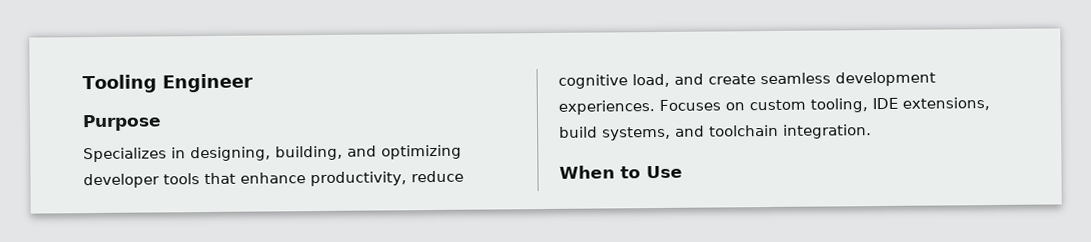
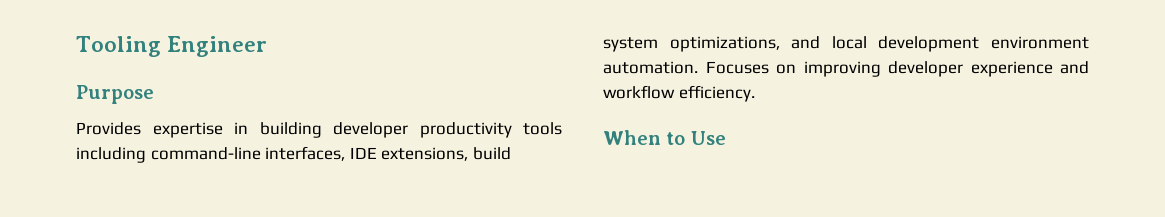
[83,144,462,163] [83,170,464,189] [558,71,936,89] [558,97,990,115] [559,124,872,141] Specializes in designing, building, and optimizing developer tools that enhance productivity, reduce cognitive load, and create seamless development experiences. Focuses on custom tooling, IDE extensions, build systems, and toolchain integration. -> [76,122,562,138] [76,146,511,163] [603,36,1089,52] [603,61,1089,77] [603,85,755,102] Provides expertise in building developer productivity tools including command-line interfaces, IDE extensions, build system optimizations, and local development environment automation. Focuses on improving developer experience and workflow efficiency.

